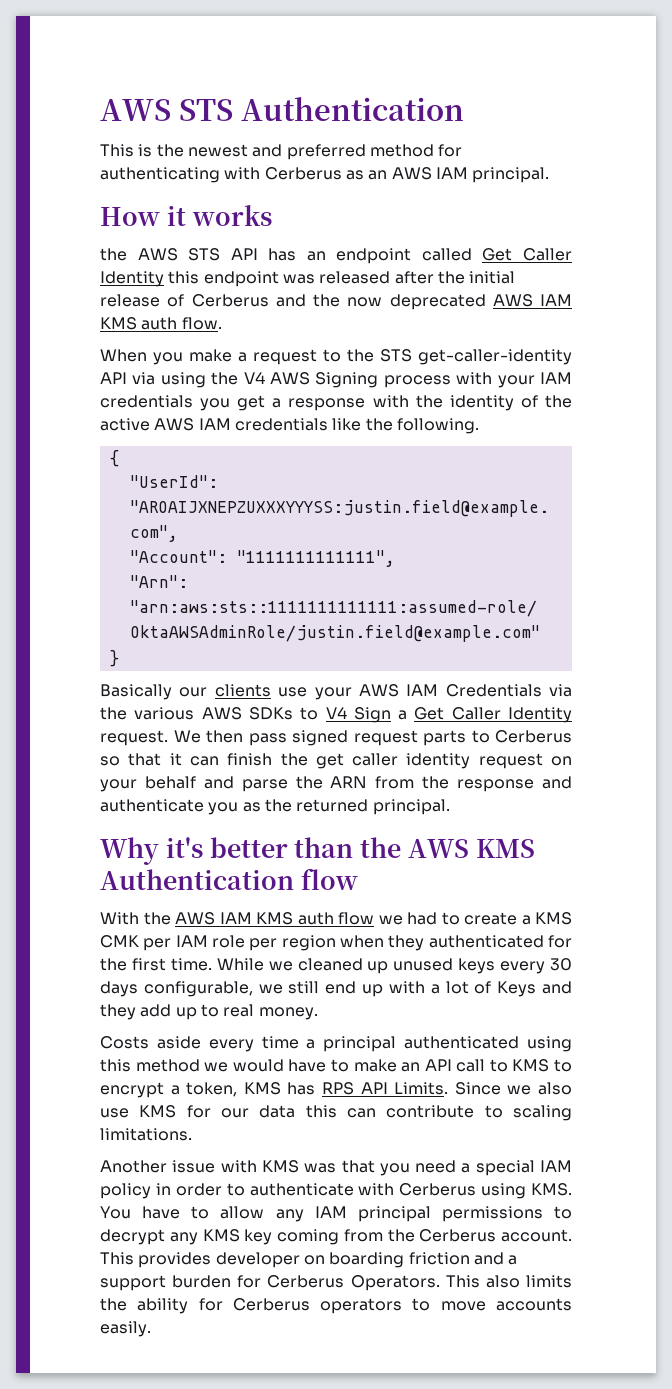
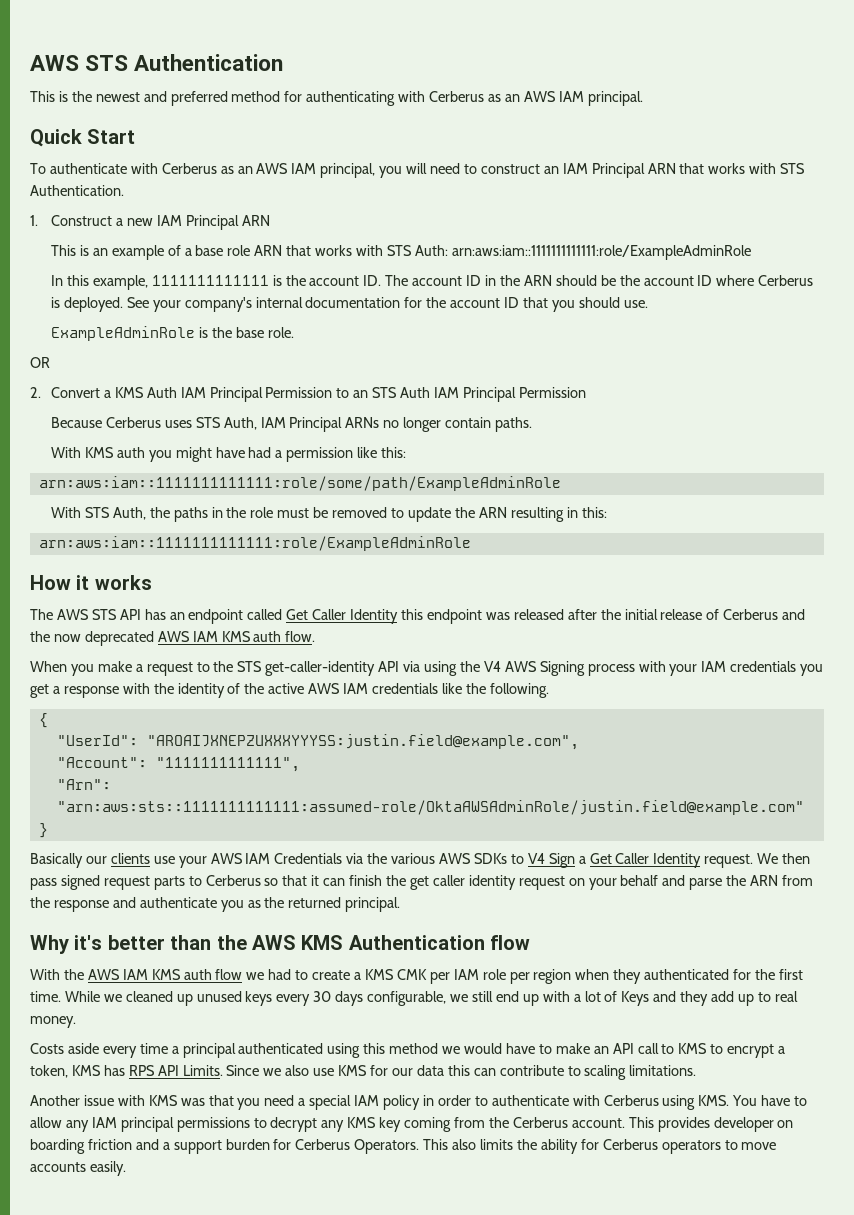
(550, 175) none -> [30,129,136,147] [30,163,806,178] [30,185,124,196] [30,215,270,230] [50,245,751,260] [50,275,814,290] [50,297,648,312] [50,326,294,341] [30,357,50,368] [30,387,586,402] [50,417,533,432] [50,447,407,462] [38,476,561,491] [50,507,607,522] [38,536,471,551] // Quick Start // To authenticate with Cerberus as an AWS IAM principal, you will need to construct an IAM Principal ARN that works with STS Authentication. // 1. Construct a new IAM Principal ARN // This is an example of a base role ARN that works with STS Auth: arn:aws:iam::1111111111111:role/ExampleAdminRole // In this example, 1111111111111 is the account ID. The account ID in the ARN should be the account ID where Cerberus is deployed. See your company's internal documentation for the account ID that you should use. // ExampleAdminRole is the base role. // OR // 2. Convert a KMS Auth IAM Principal Permission to an STS Auth IAM Principal Permission // Because Cerberus uses STS Auth, IAM Principal ARNs no longer contain paths. // With KMS auth you might have had a permission like this: // arn:aws:iam::1111111111111:role/some/path/ExampleAdminRole // With STS Auth, the paths in the role must be removed to update the ARN resulting in this: // arn:aws:iam::1111111111111:role/ExampleAdminRole
[100,248,127,261] the -> [30,609,53,620] The

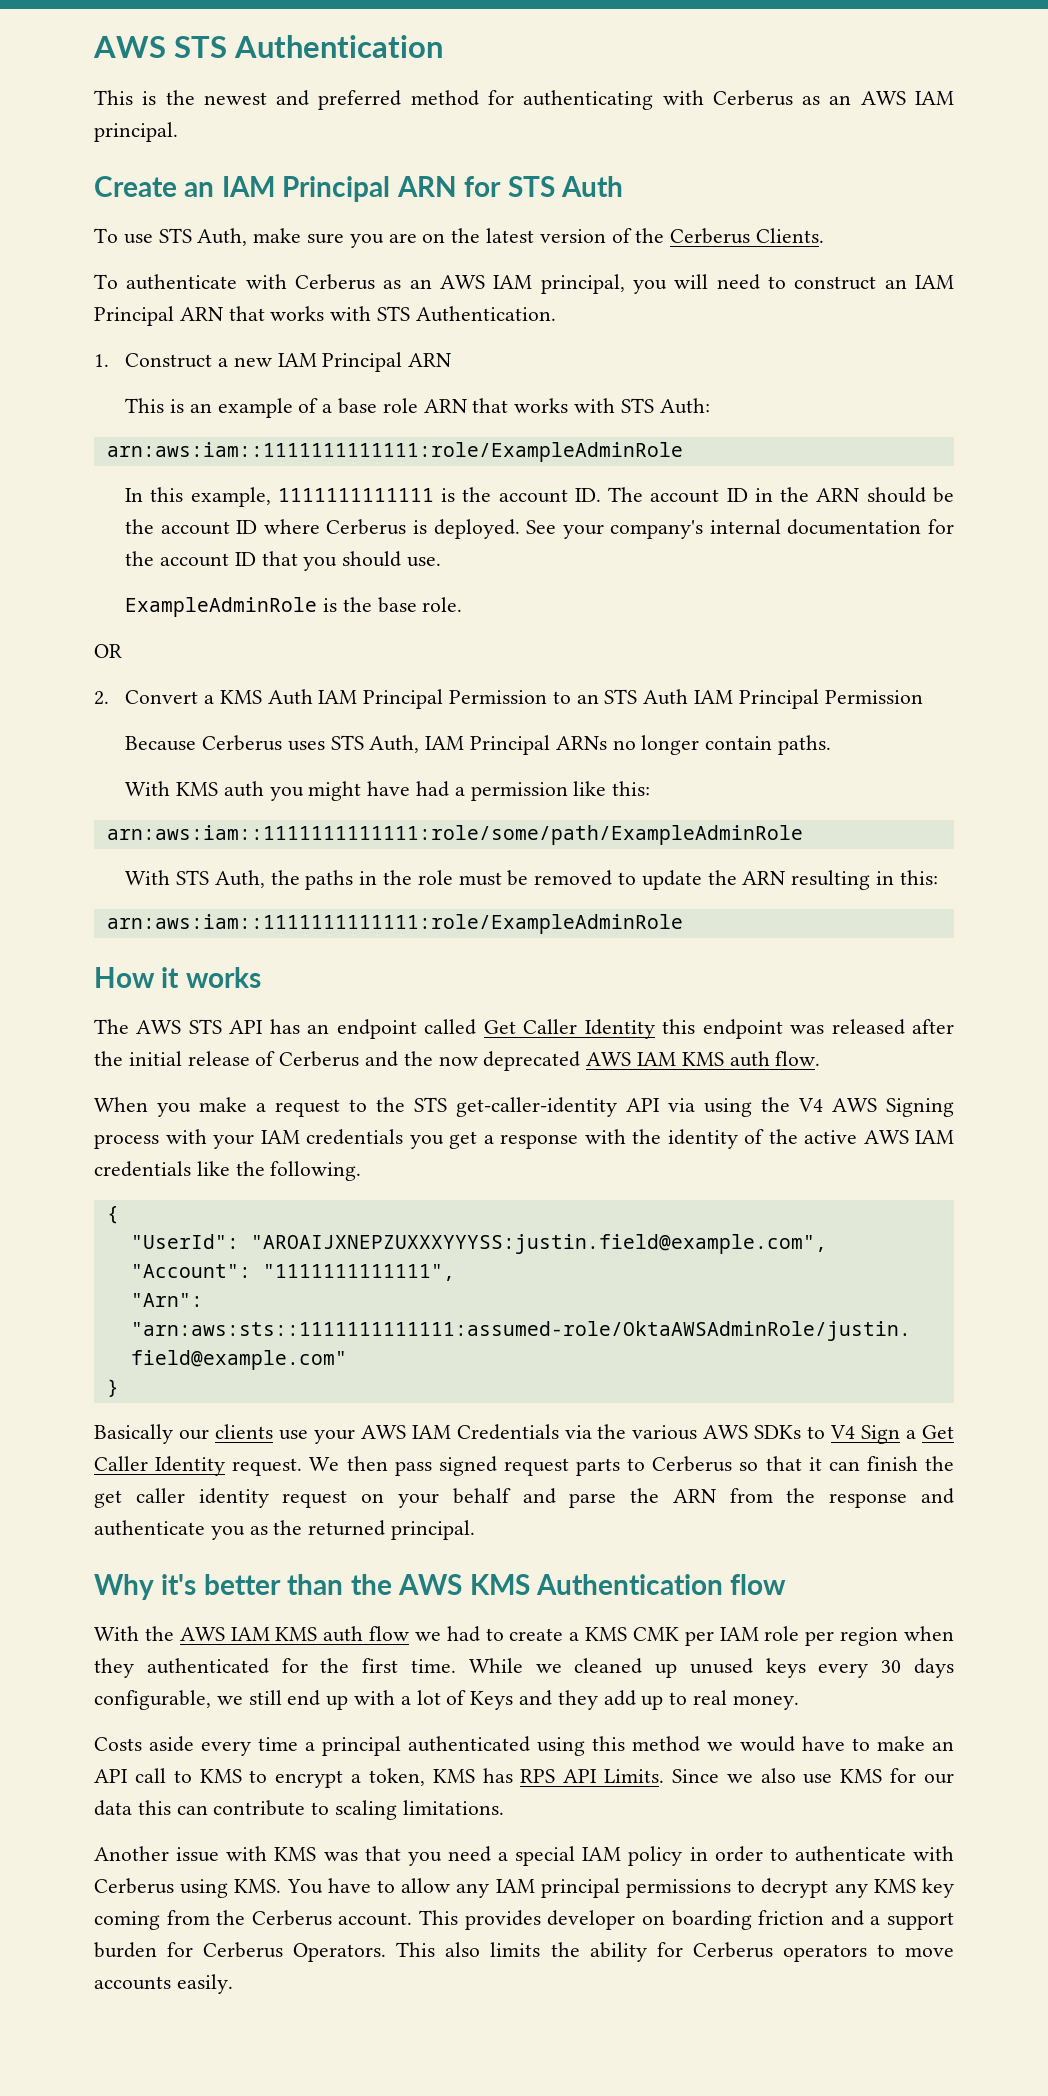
[30,129,136,147] Quick Start -> [94,176,623,202] [94,228,825,248] Create an IAM Principal ARN for STS Auth // To use STS Auth, make sure you are on the latest version of the Cerberus Clients.
(448, 250) none -> (710, 406) //

